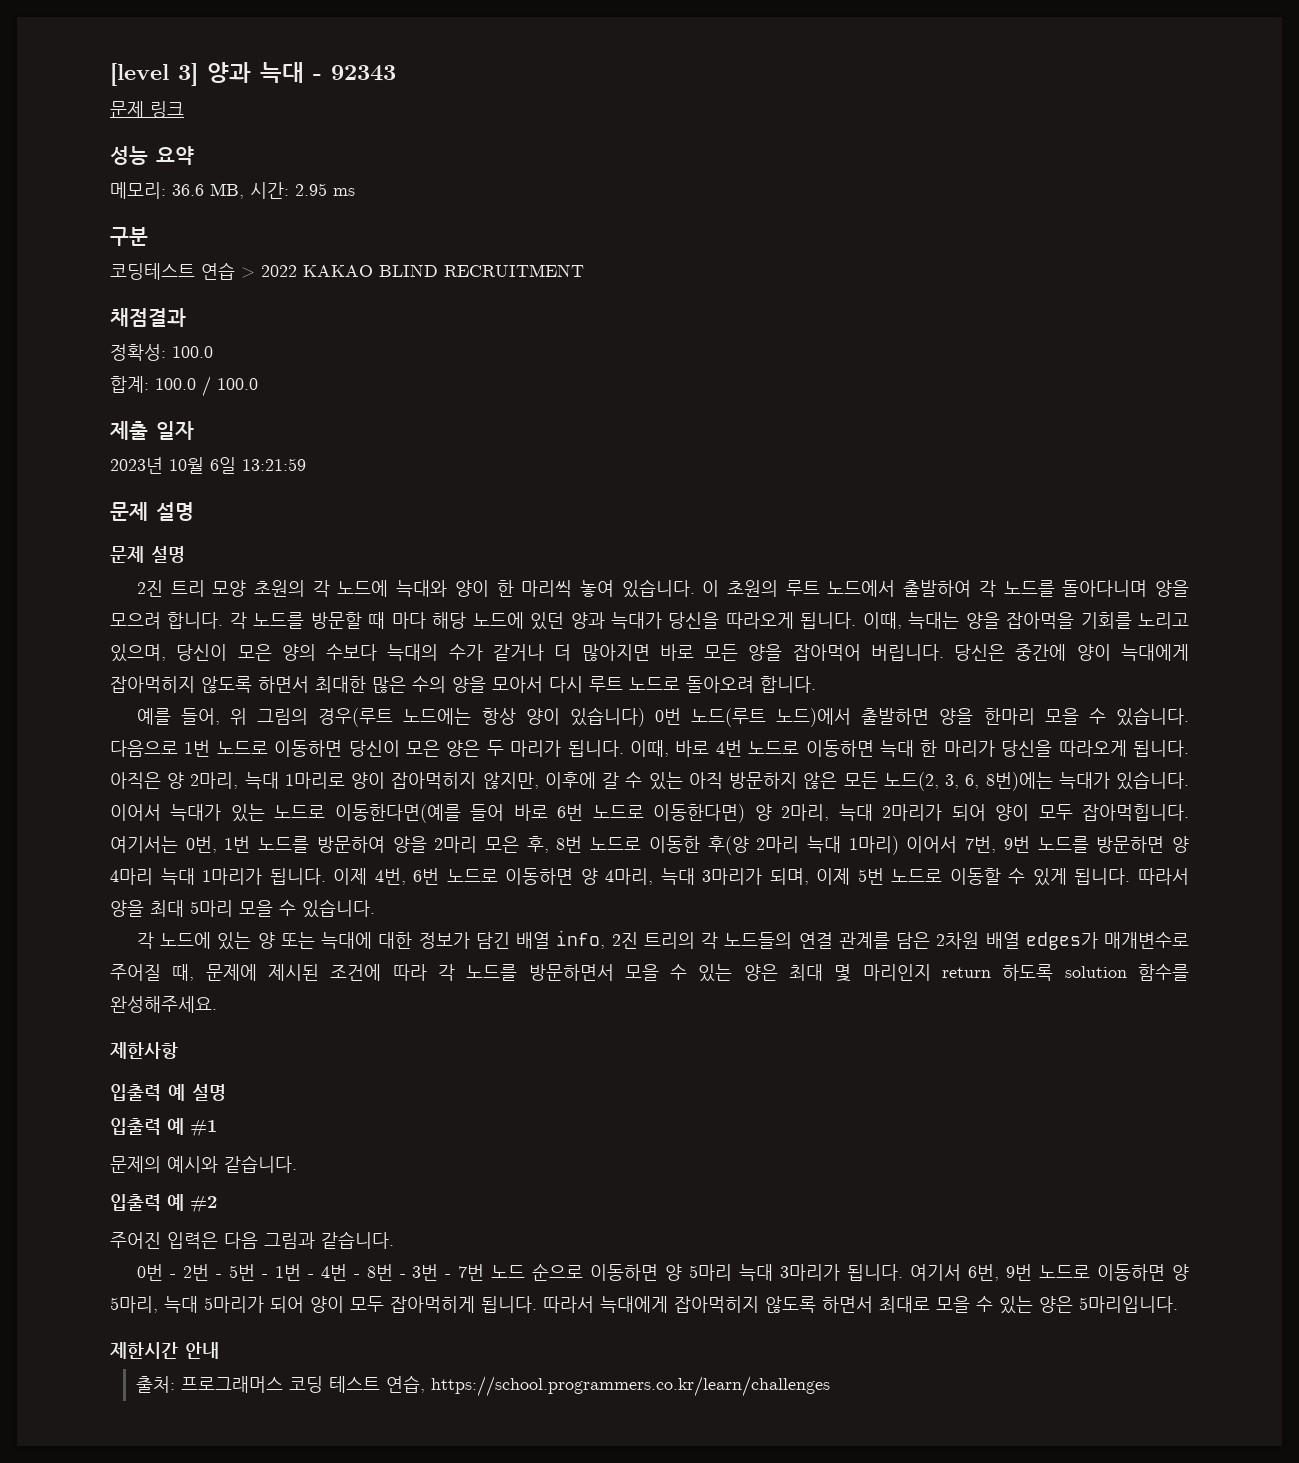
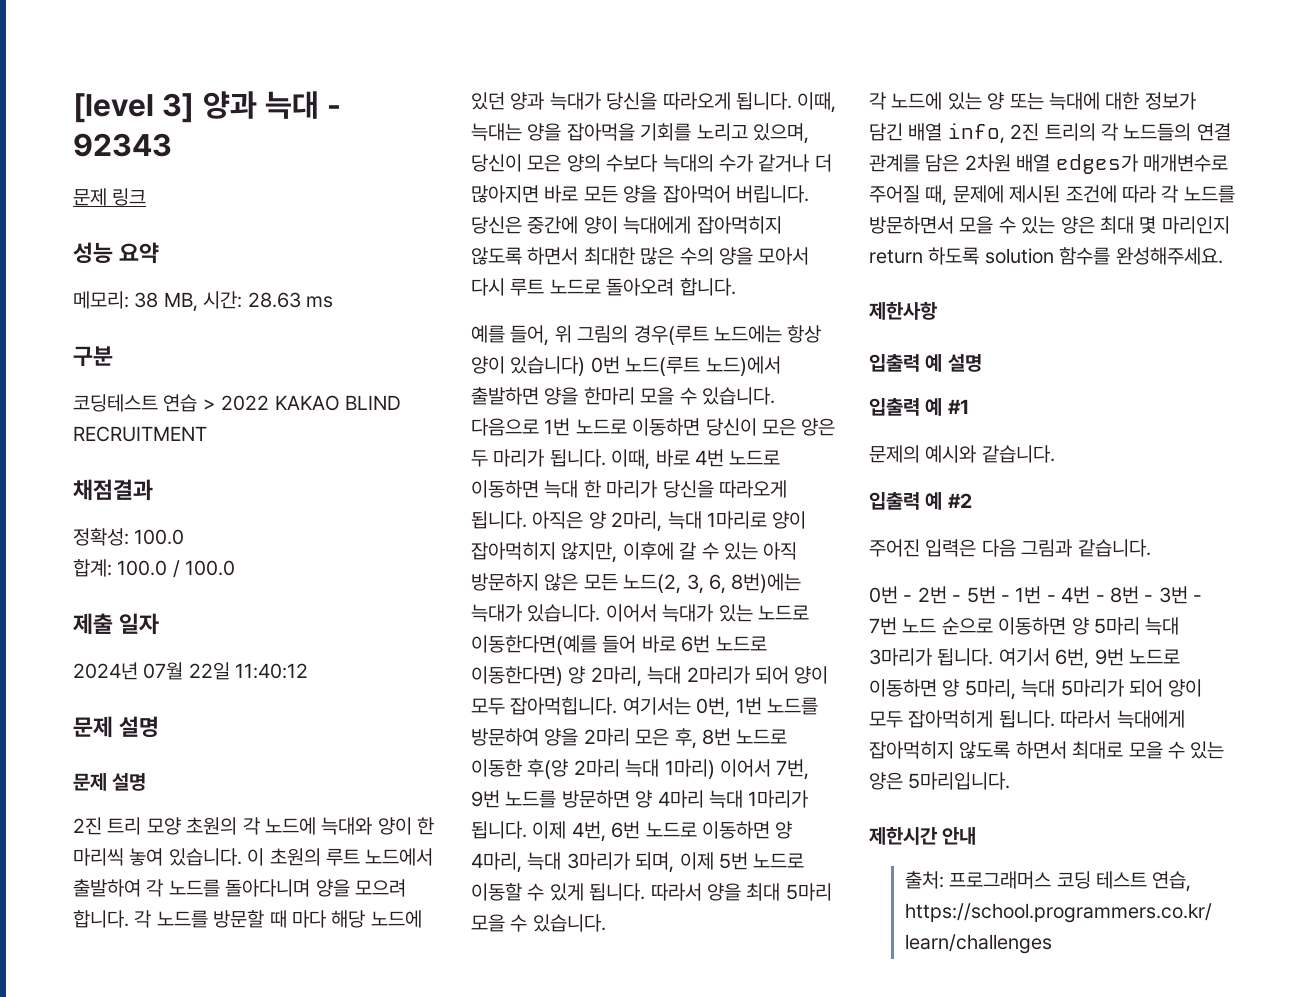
[172,184,204,196] 36.6 -> [134,292,159,308] 38
[295,183,327,196] 2.95 -> [247,292,301,308] 28.63
[110,457,306,474] 2023년 10월 6일 13:21:59 -> [73,662,309,680] 2024년 07월 22일 11:40:12

